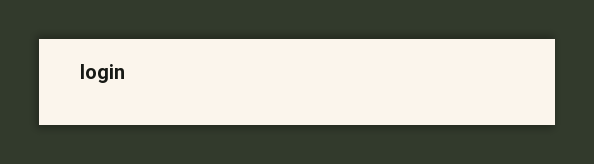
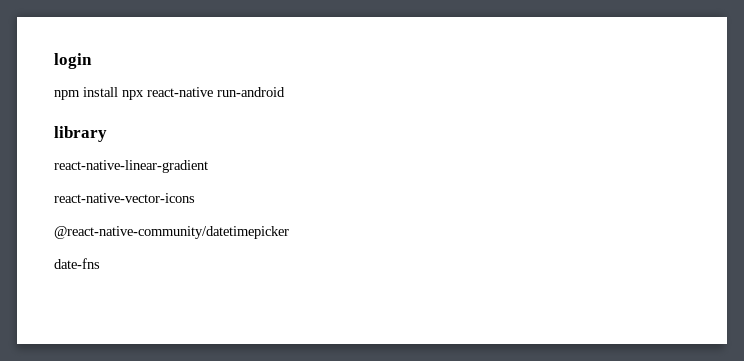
(125, 73) none -> [54,87,285,100] [54,126,107,142] [54,160,208,173] [54,193,195,203] [54,226,289,239] [54,258,100,269] // npm install npx react-native run-android // library // react-native-linear-gradient // react-native-vector-icons // @react-native-community/datetimepicker // date-fns

